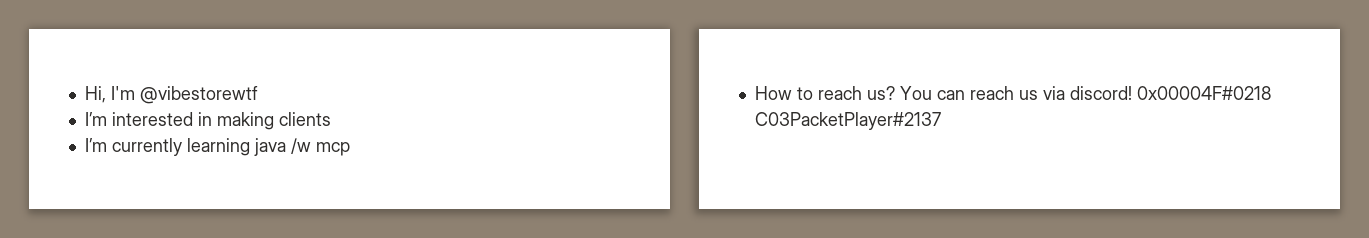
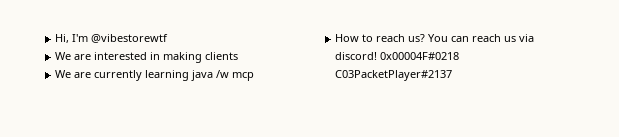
[84,112,107,126] I’m -> [55,52,92,60] We are
[84,138,107,152] I’m -> [55,70,92,78] We are

